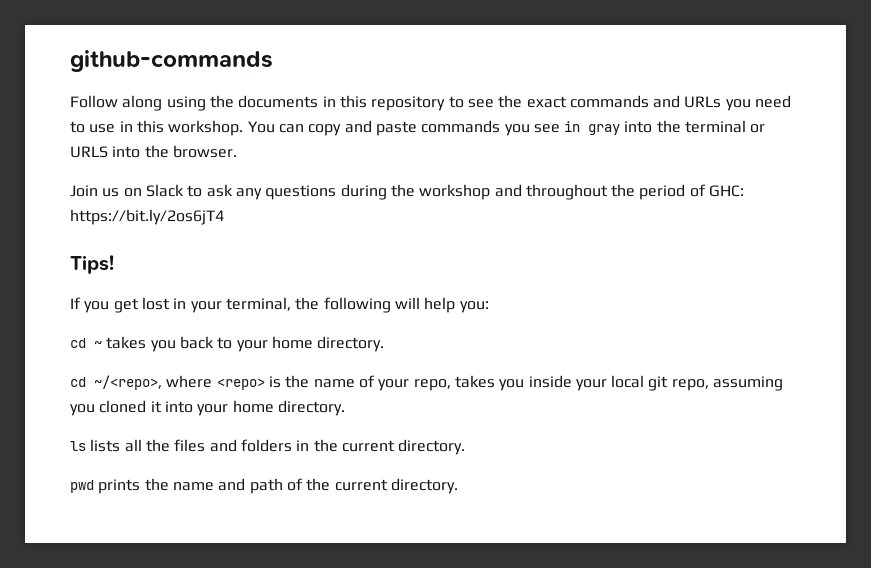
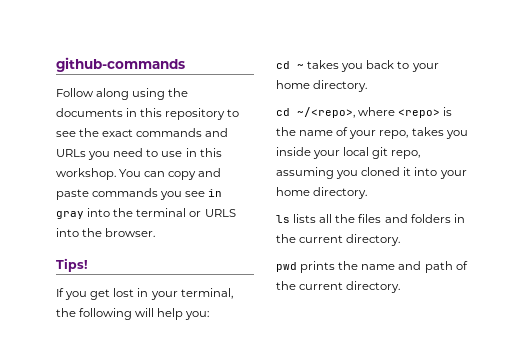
[70,184,745,200] [70,209,224,225] // Join us on Slack to ask any questions during the workshop and throughout the period of GHC: https://bit.ly/2os6jT4 -> (156, 232) none

